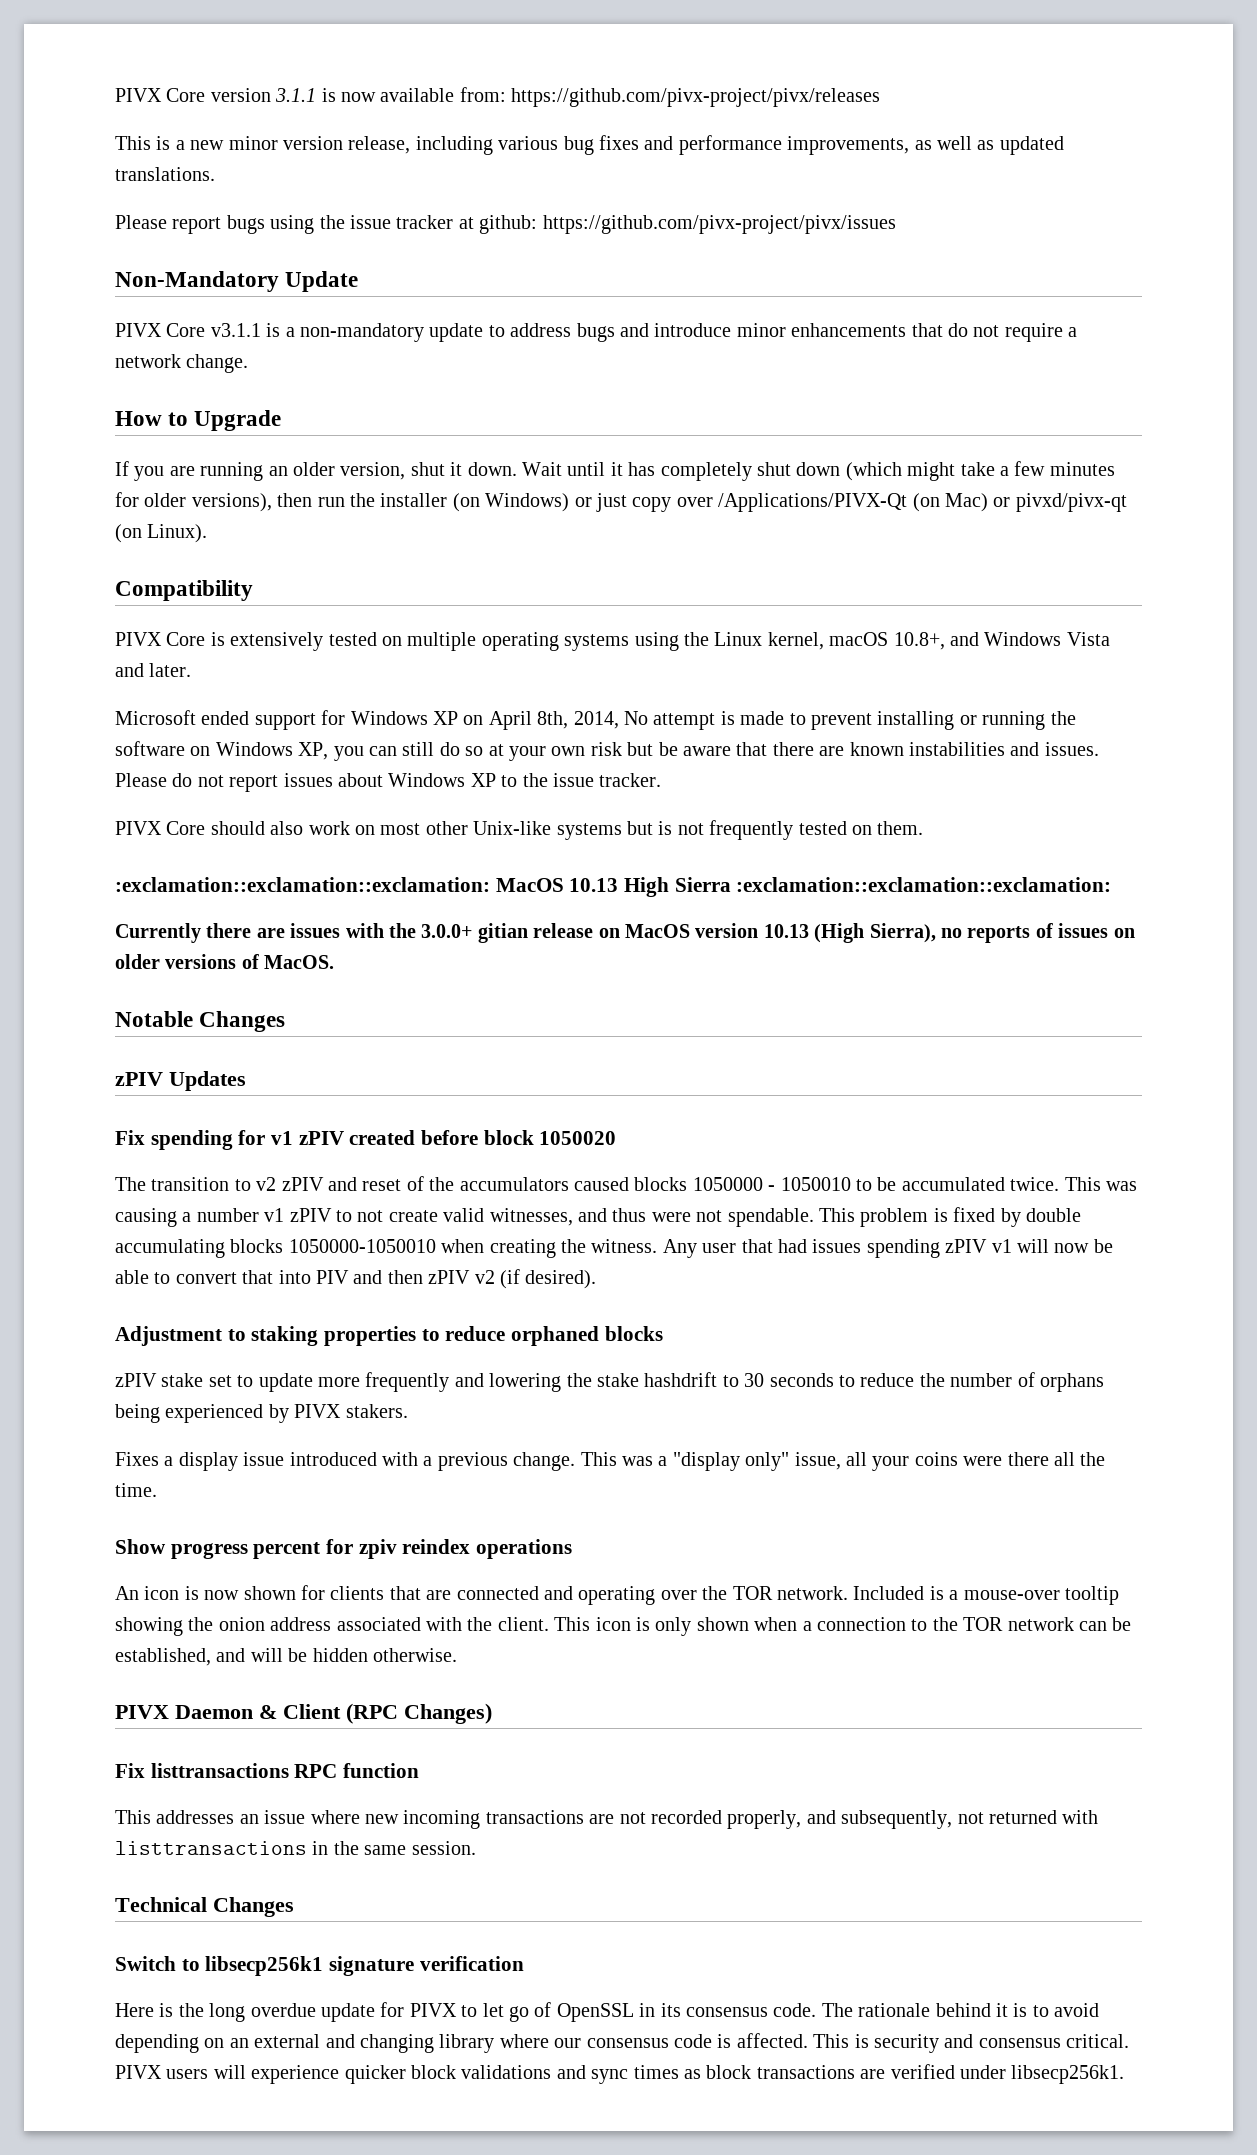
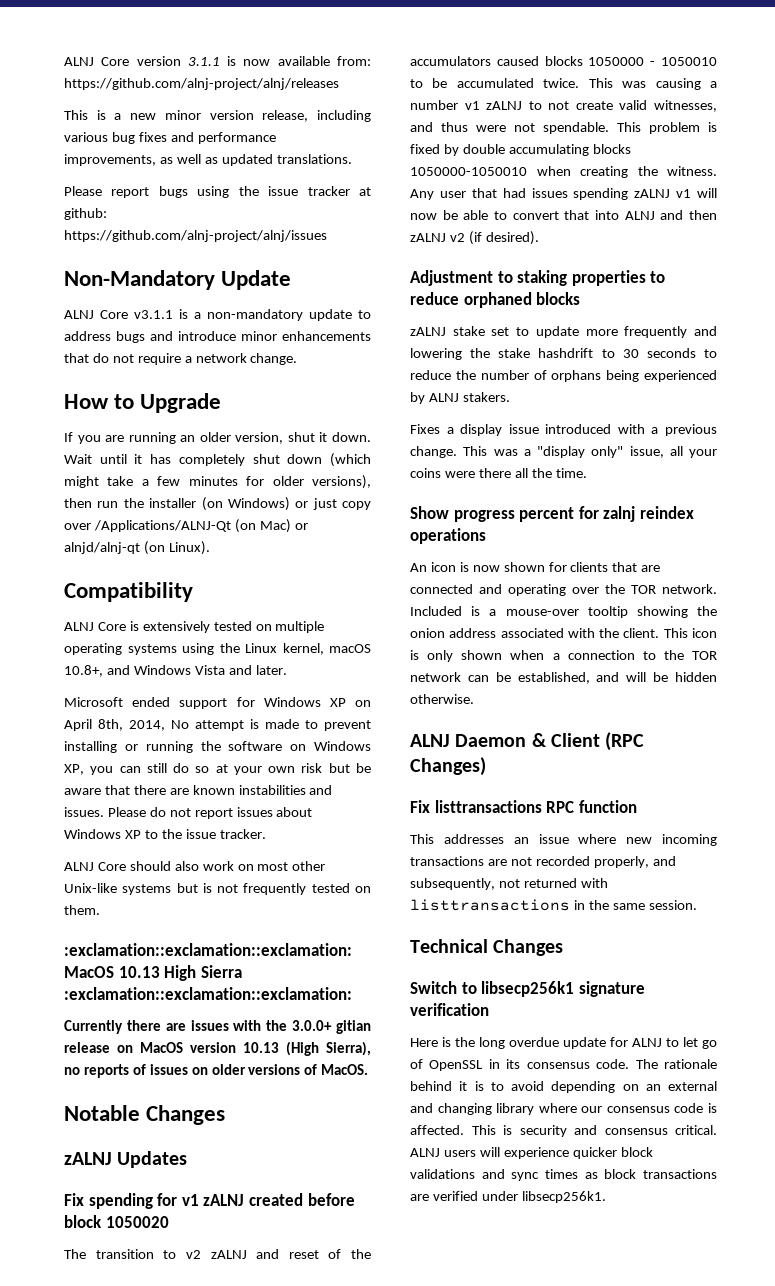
[115,88,162,102] PIVX -> [64,57,94,66] ALNJ
[511,88,881,107] https://github.com/pivx-project/pivx/releases -> [64,78,339,90] https://github.com/alnj-project/alnj/releases
[542,215,896,234] https://github.com/pivx-project/pivx/issues -> [64,230,327,242] https://github.com/alnj-project/alnj/issues
[115,323,162,337] PIVX -> [64,310,94,319] ALNJ
[718,493,908,512] /Applications/PIVX-Qt -> [93,520,231,532] /Applications/ALNJ-Qt
[1015,493,1127,512] pivxd/pivx-qt -> [64,542,140,554] alnjd/alnj-qt
[115,632,162,646] PIVX -> [64,622,94,631] ALNJ
[115,821,162,835] PIVX -> [64,862,94,871] ALNJ
[115,1072,163,1086] zPIV -> [64,1152,112,1165] zALNJ
[298,1131,344,1145] zPIV -> [203,1194,245,1206] zALNJ
[281,1177,324,1191] zPIV -> [210,1250,247,1259] zALNJ
[289,1208,332,1222] zPIV -> [486,101,523,110] zALNJ
[945,1239,988,1253] zPIV -> [634,189,671,198] zALNJ
[316,1270,349,1284] PIV -> [624,211,655,220] ALNJ
[428,1270,471,1284] zPIV -> [410,233,446,242] zALNJ
[115,1373,157,1387] zPIV -> [410,327,446,336] zALNJ
[294,1404,342,1418] PIVX -> [428,393,459,402] ALNJ
[358,1539,397,1559] zpiv -> [603,506,636,522] zalnj
[115,1705,169,1719] PIVX -> [410,734,450,747] ALNJ
[409,2003,457,2017] PIVX -> [632,1038,662,1047] ALNJ
[115,2065,162,2079] PIVX -> [410,1148,440,1157] ALNJ

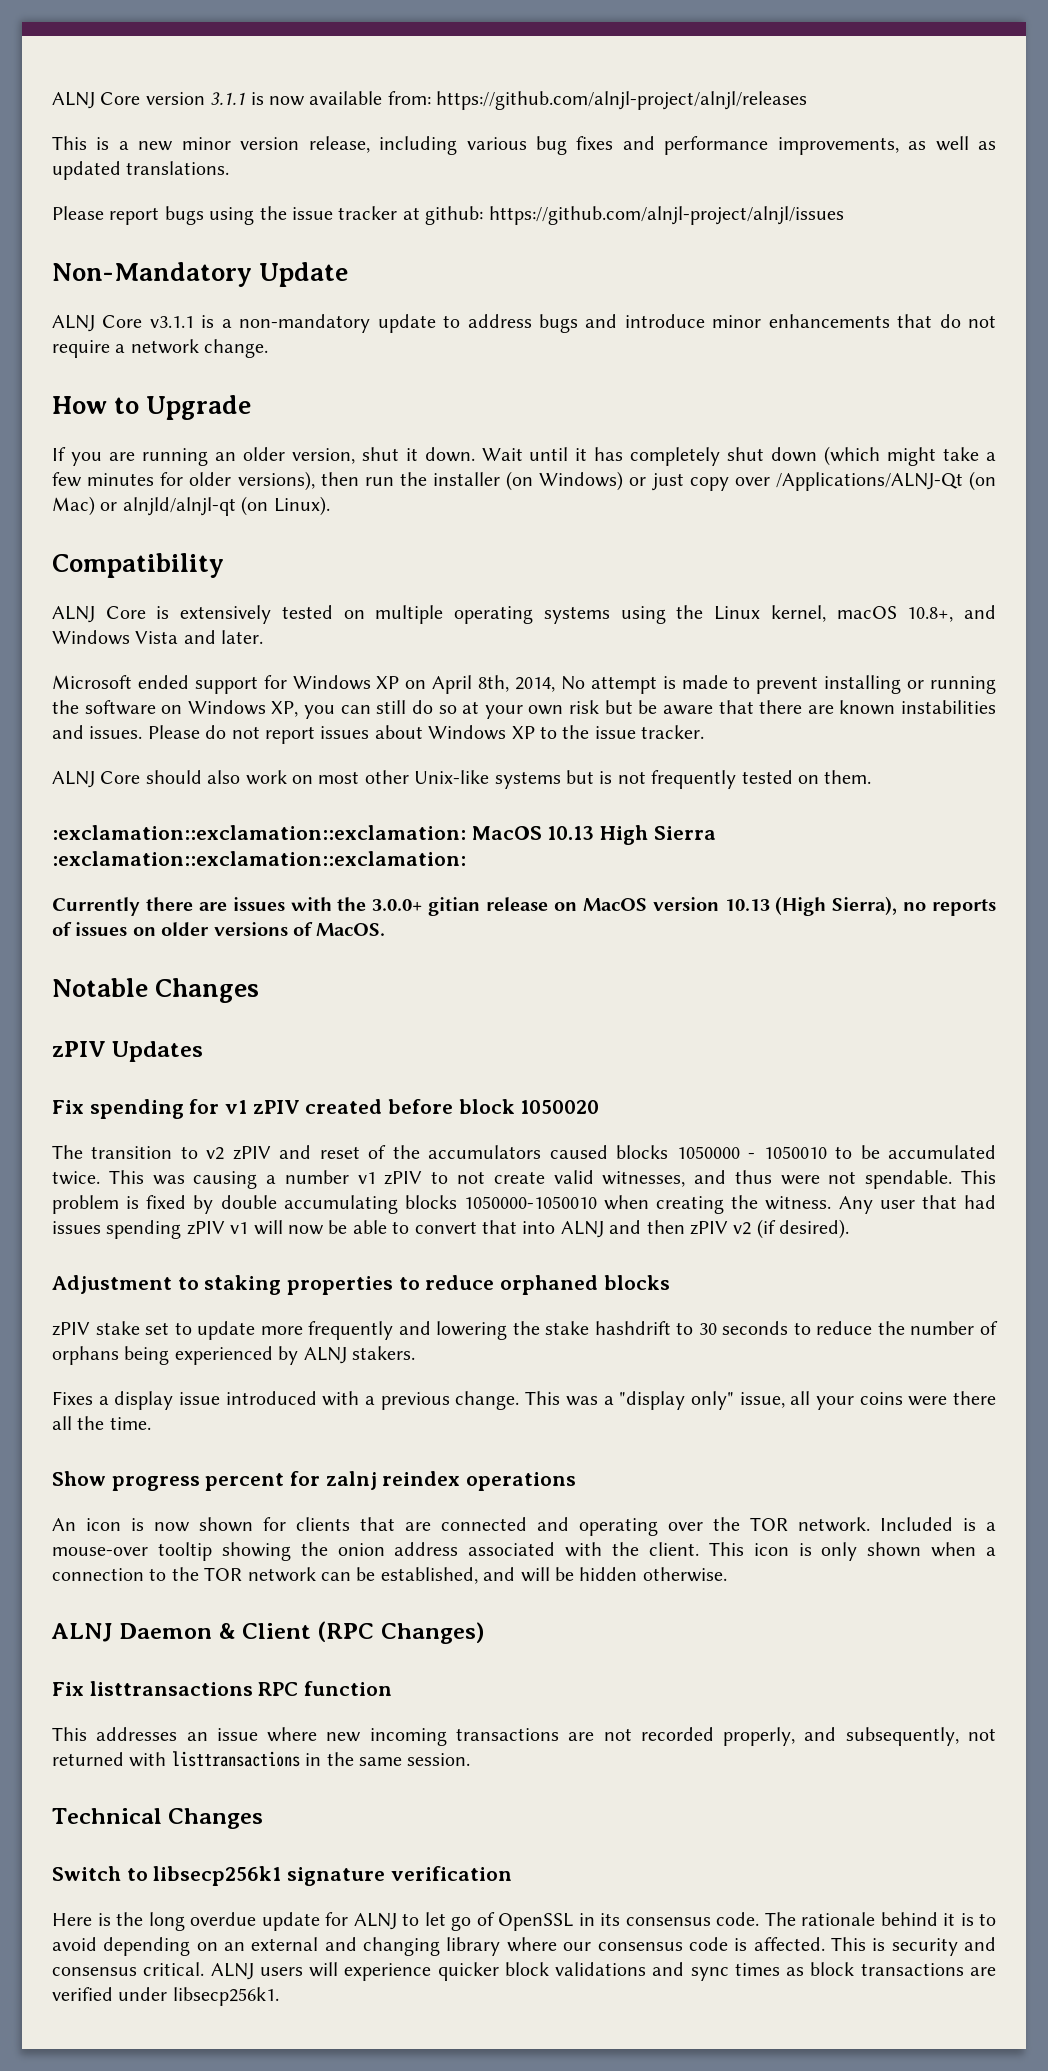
[64,78,339,90] https://github.com/alnj-project/alnj/releases -> [436,91,808,110] https://github.com/alnjl-project/alnjl/releases
[64,230,327,242] https://github.com/alnj-project/alnj/issues -> [488,206,844,225] https://github.com/alnjl-project/alnjl/issues
[64,542,140,554] alnjd/alnj-qt -> [122,497,236,516] alnjld/alnjl-qt
[64,1152,112,1165] zALNJ -> [52,1041,106,1057] zPIV
[203,1194,245,1206] zALNJ -> [252,1100,300,1114] zPIV
[210,1250,247,1259] zALNJ -> [232,1146,271,1160] zPIV
[486,101,523,110] zALNJ -> [384,1171,423,1185] zPIV
[634,189,671,198] zALNJ -> [186,1221,225,1235] zPIV
[410,233,446,242] zALNJ -> [689,1221,728,1235] zPIV
[410,327,446,336] zALNJ -> [52,1322,90,1336] zPIV

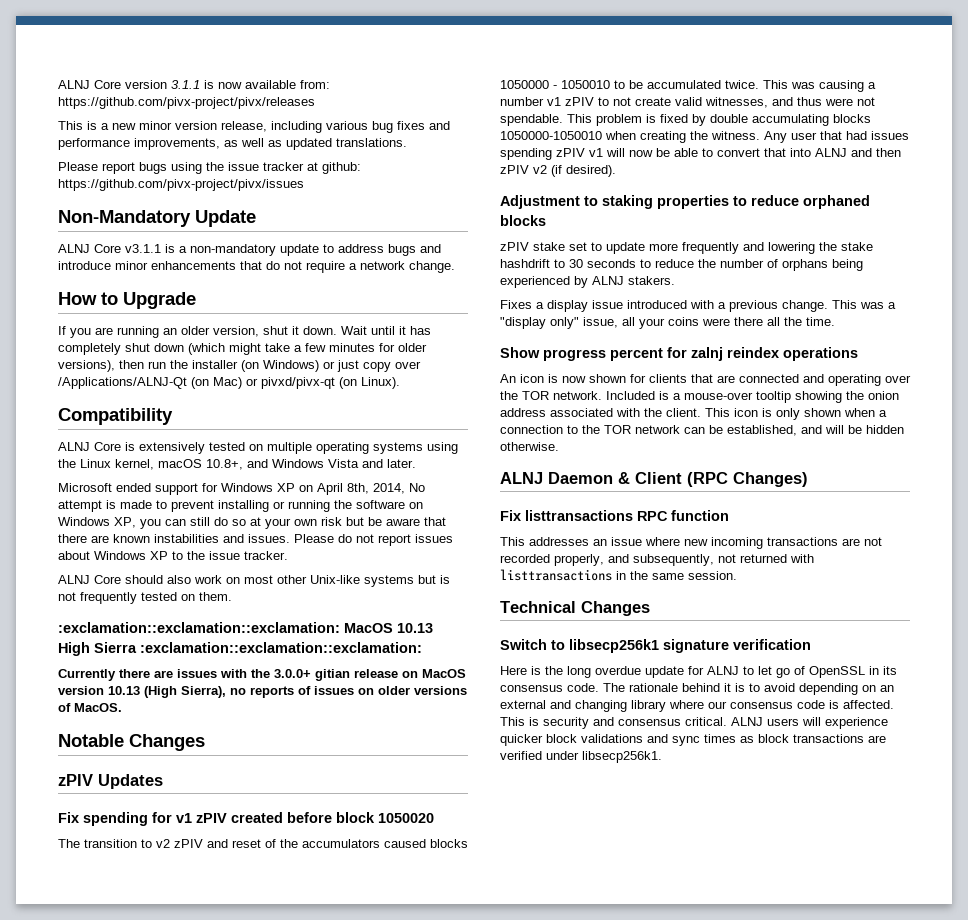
[436,91,808,110] https://github.com/alnjl-project/alnjl/releases -> [58,97,315,109] https://github.com/pivx-project/pivx/releases
[488,206,844,225] https://github.com/alnjl-project/alnjl/issues -> [58,179,304,191] https://github.com/pivx-project/pivx/issues
[122,497,236,516] alnjld/alnjl-qt -> [261,377,335,389] pivxd/pivx-qt

